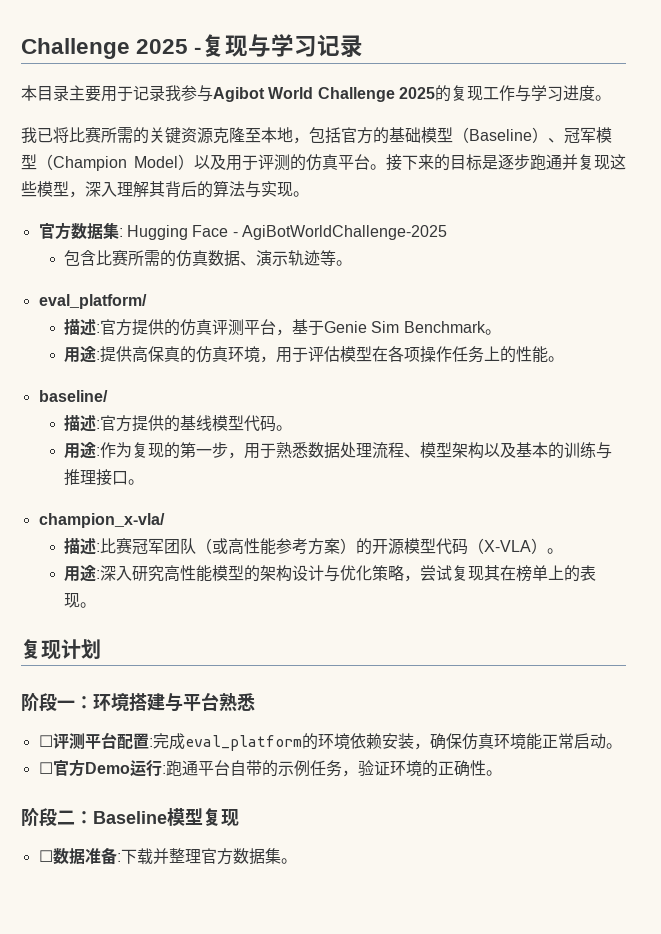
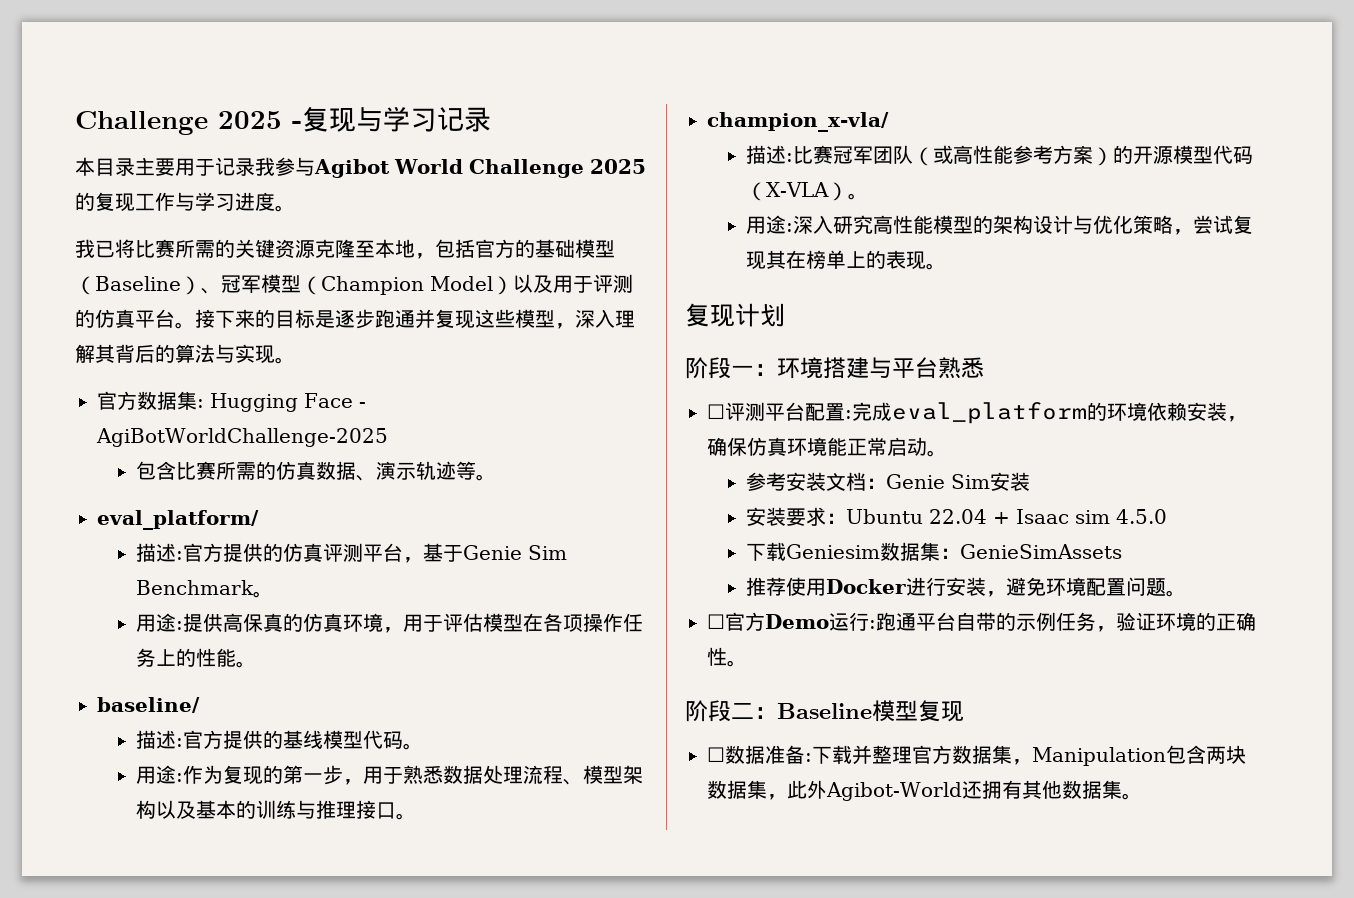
(622, 746) none -> [745,472,1030,491] [745,507,1167,526] [745,542,1122,561] [745,577,1186,597] // 参考安装文档：Genie Sim安装 // 安装要求：Ubuntu 22.04 + Isaac sim 4.5.0 // 下载Geniesim数据集：GenieSimAssets // 推荐使用Docker进行安装，避免环境配置问题。
(281, 856) none -> [1012,745,1246,766] [707,780,1122,801] ，Manipulation包含两块数据集，此外Agibot-World还拥有其他数据集

